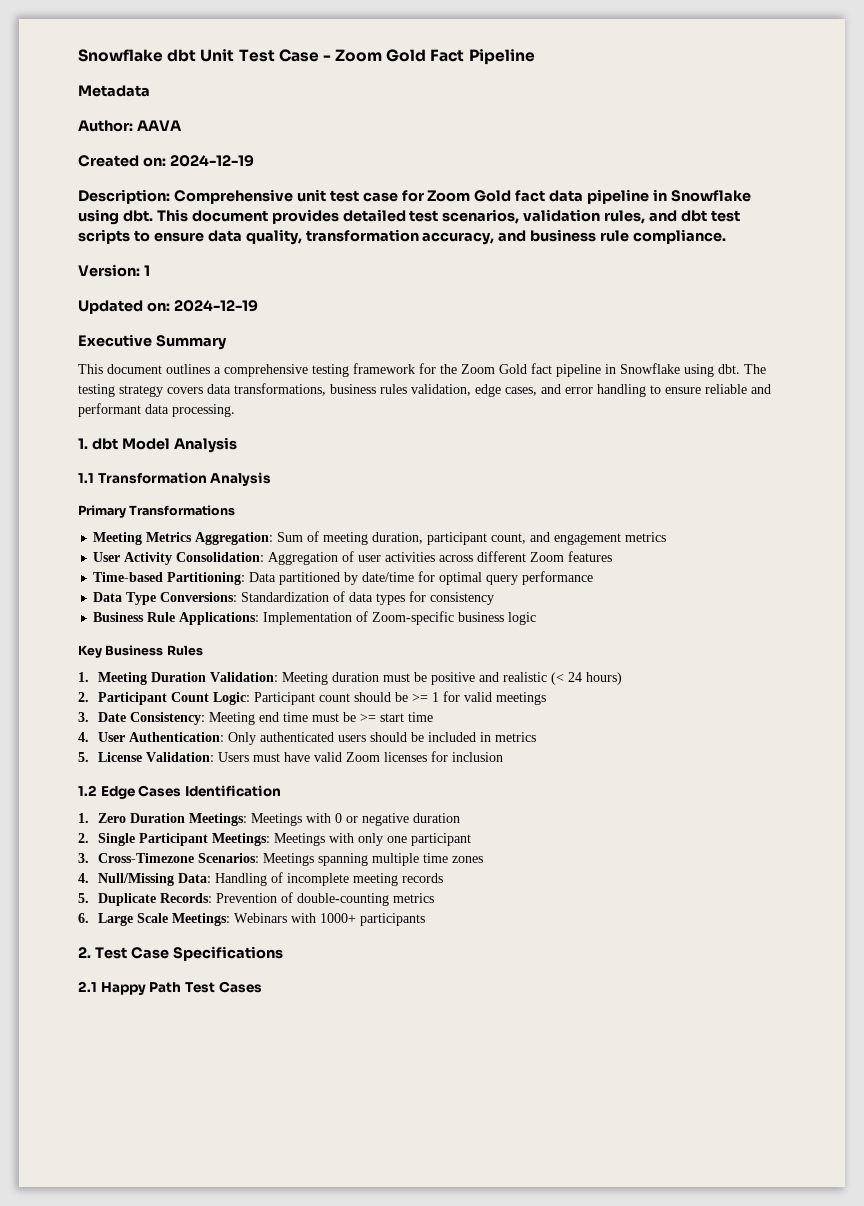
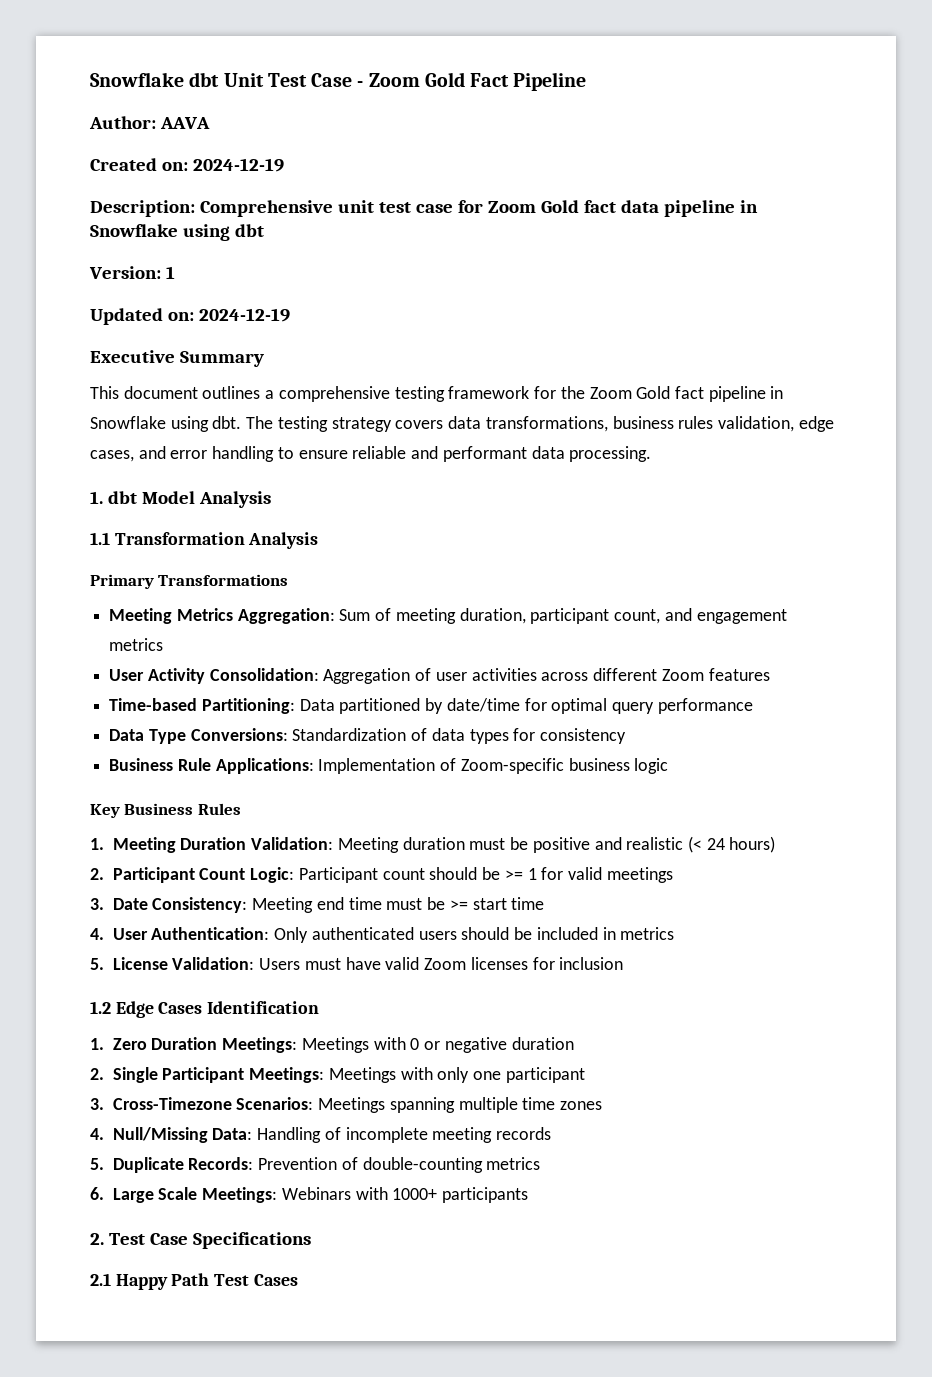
[78,85,150,97] // Metadata -> (587, 81) none
[122,209,740,224] [78,229,727,245] dbt. This document provides detailed test scenarios, validation rules, and dbt test scripts to ensure data quality, transformation accuracy, and business rule compliance. -> [234,224,264,237] dbt

